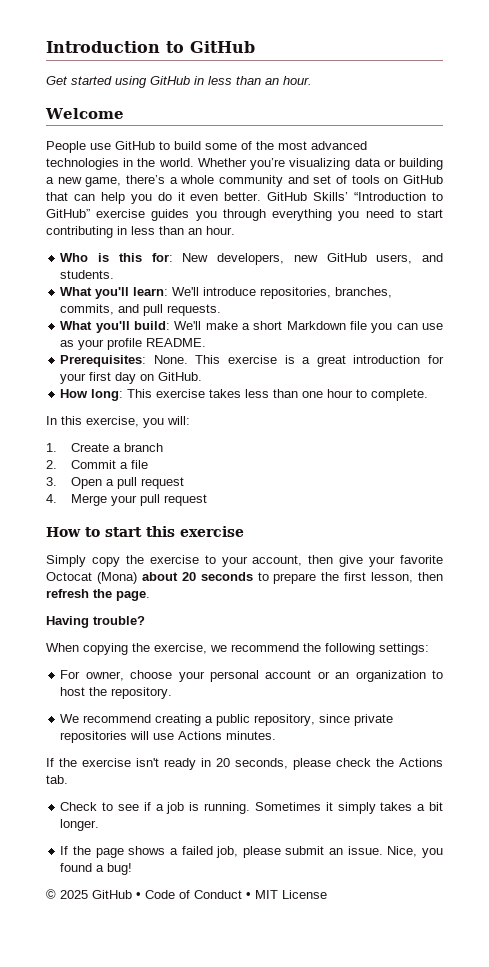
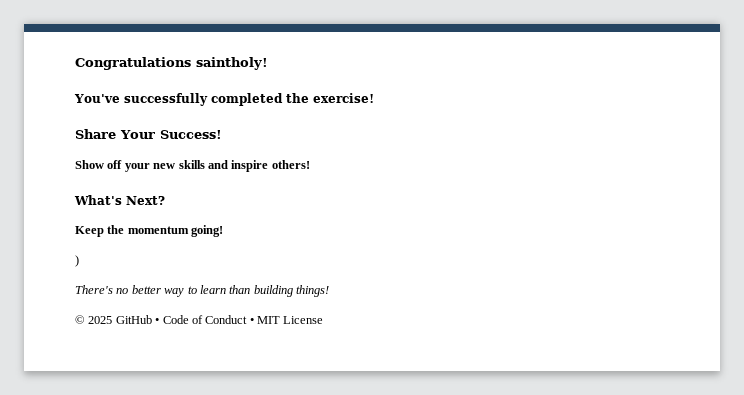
[46,41,255,53] [46,76,312,88] [45,108,124,119] [46,141,367,153] [46,158,444,170] [46,175,444,187] [46,192,444,204] [46,209,444,221] [46,226,235,238] [60,253,444,265] [60,270,115,279] [60,287,393,299] [60,304,222,316] [60,321,443,333] [60,338,207,350] [60,355,444,367] [60,372,203,384] [60,389,429,401] [46,416,190,428] [46,443,163,452] [46,460,148,469] [46,477,184,489] [46,494,207,506] [46,526,244,537] [46,555,443,567] [46,572,443,584] [46,589,150,601] [46,616,145,628] [46,643,429,655] [60,670,443,682] [60,687,173,699] [60,714,394,726] [60,731,277,743] [46,758,443,770] [46,775,68,784] [60,802,444,814] [60,819,100,831] [60,846,443,858] [60,863,133,875] Introduction to GitHub // Get started using GitHub in less than an hour. // Welcome // People use GitHub to build some of the most advanced technologies in the world. Whether you’re visualizing data or building a new game, there’s a whole community and set of tools on GitHub that can help you do it even better. GitHub Skills’ “Introduction to GitHub” exercise guides you through everything you need to start contributing in less than an hour. // Who is this for: New developers, new GitHub users, and students. // What you'll learn: We'll introduce repositories, branches, commits, and pull requests. // What you'll build: We'll make a short Markdown file you can use as your profile README. // Prerequisites: None. This exercise is a great introduction for your first day on GitHub. // How long: This exercise takes less than one hour to complete. // In this exercise, you will: // 1. Create a branch // 2. Commit a file // 3. Open a pull request // 4. Merge your pull request // How to start this exercise // Simply copy the exercise to your account, then give your favorite Octocat (Mona) about 20 seconds to prepare the first lesson, then refresh the page. // Having trouble? // When copying the exercise, we recommend the following settings: // For owner, choose your personal account or an organization to host the repository. // We recommend creating a public repository, since private repositories will use Actions minutes. // If the exercise isn't ready in 20 seconds, please check the Actions tab. // Check to see if a job is running. Sometimes it simply takes a bit longer. // If the page shows a failed job, please submit an issue. Nice, you found a bug! -> [75,57,268,70] [74,93,374,106] [75,129,222,139] [75,160,310,172] [74,195,165,205] [75,225,224,237] [75,255,79,267] [75,285,329,297] Congratulations saintholy! // You've successfully completed the exercise! // Share Your Success! // Show off your new skills and inspire others! // What's Next? // Keep the momentum going! // ) // There's no better way to learn than building things!

